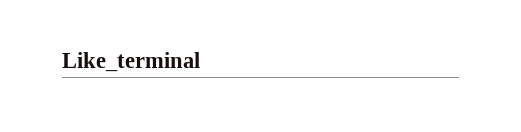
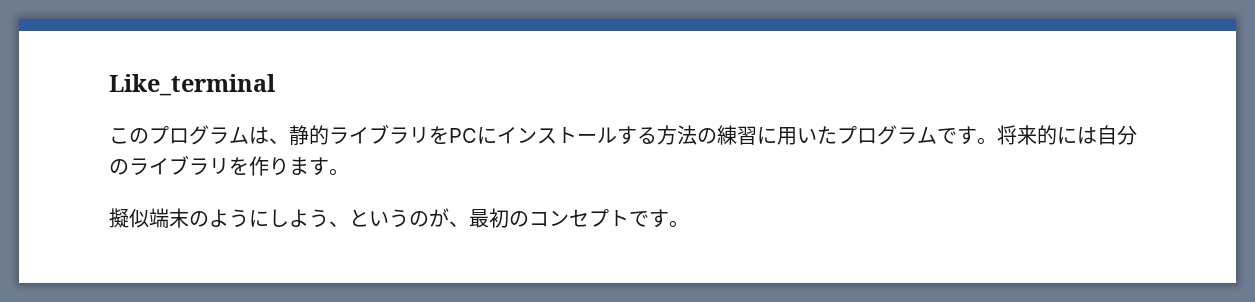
(200, 62) none -> [109,124,1137,145] [109,155,349,176] [109,208,689,228] // このプログラムは、静的ライブラリをPCにインストールする方法の練習に用いたプログラムです。将来的には自分のライブラリを作ります。 // 擬似端末のようにしよう、というのが、最初のコンセプトです。

